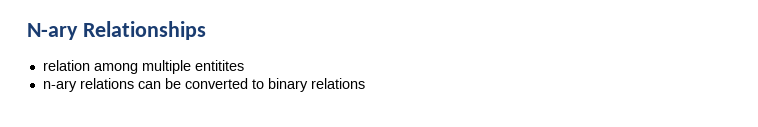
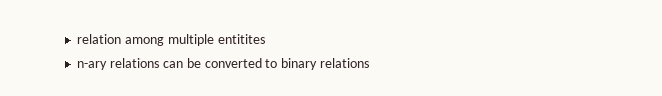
[27,21,206,40] N-ary Relationships // -> (77, 39) none

